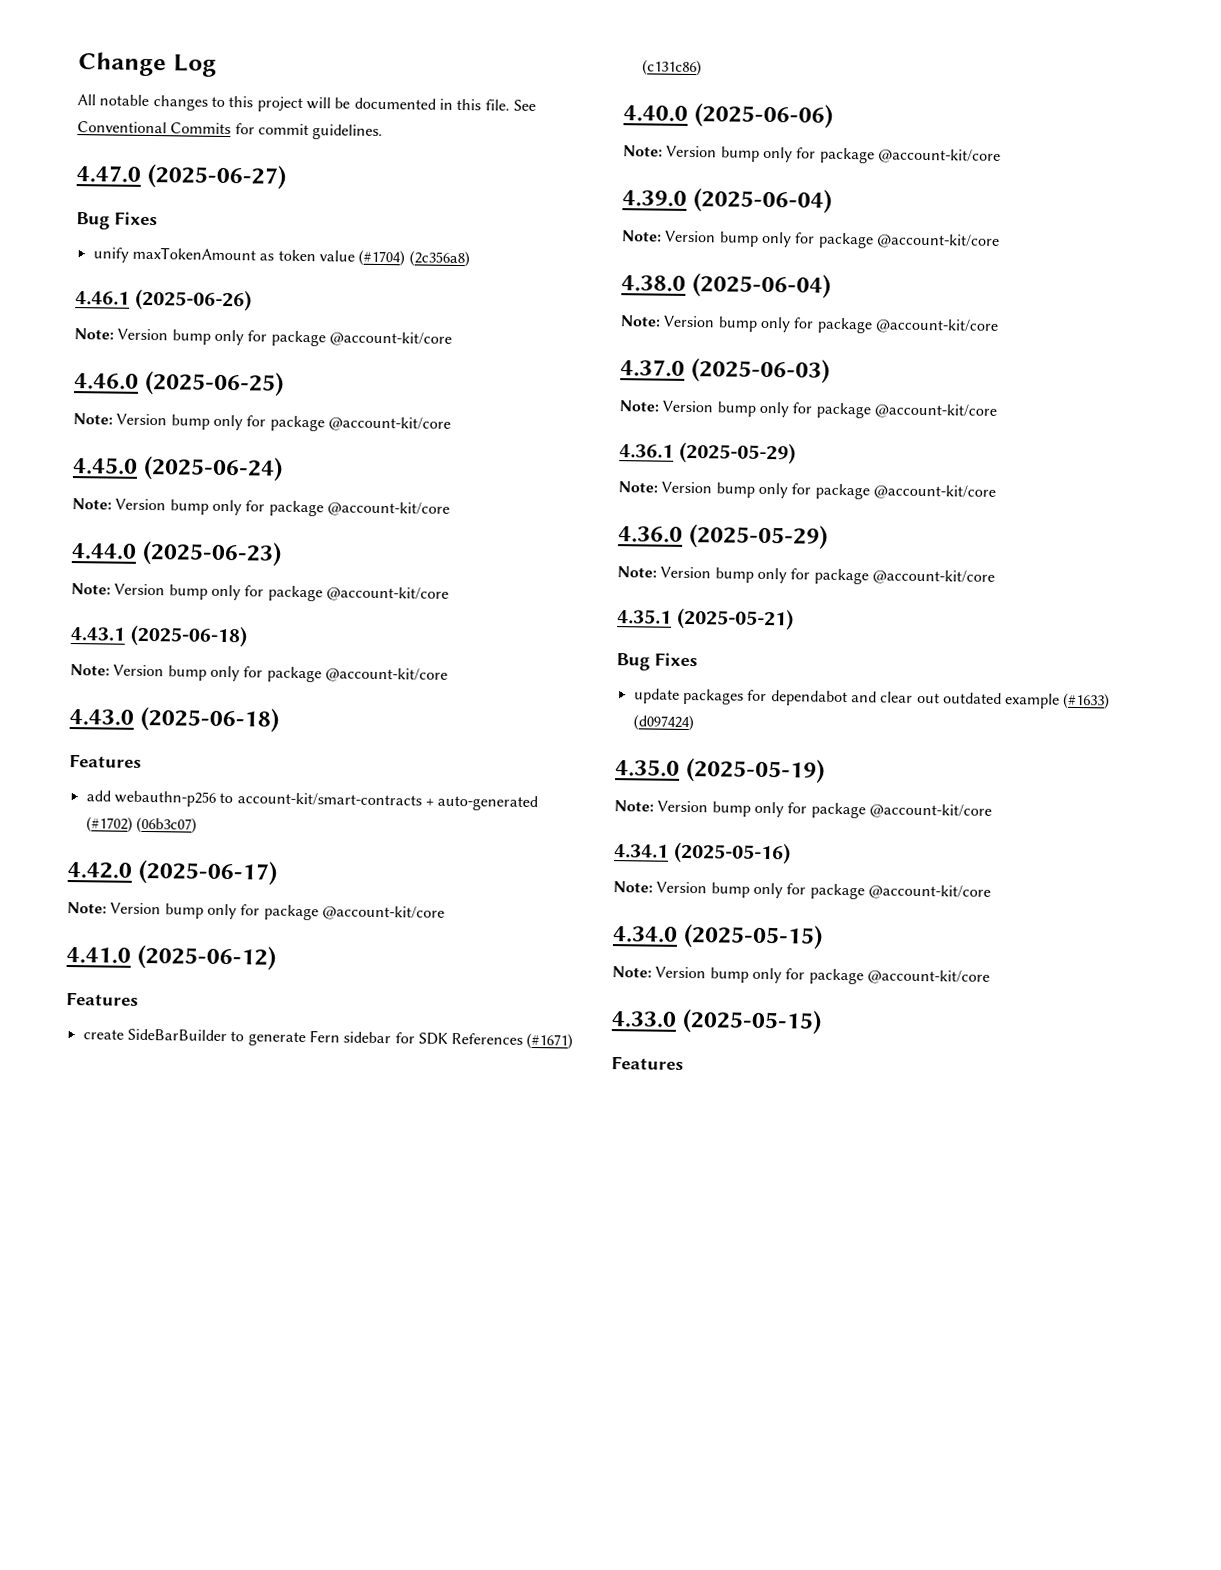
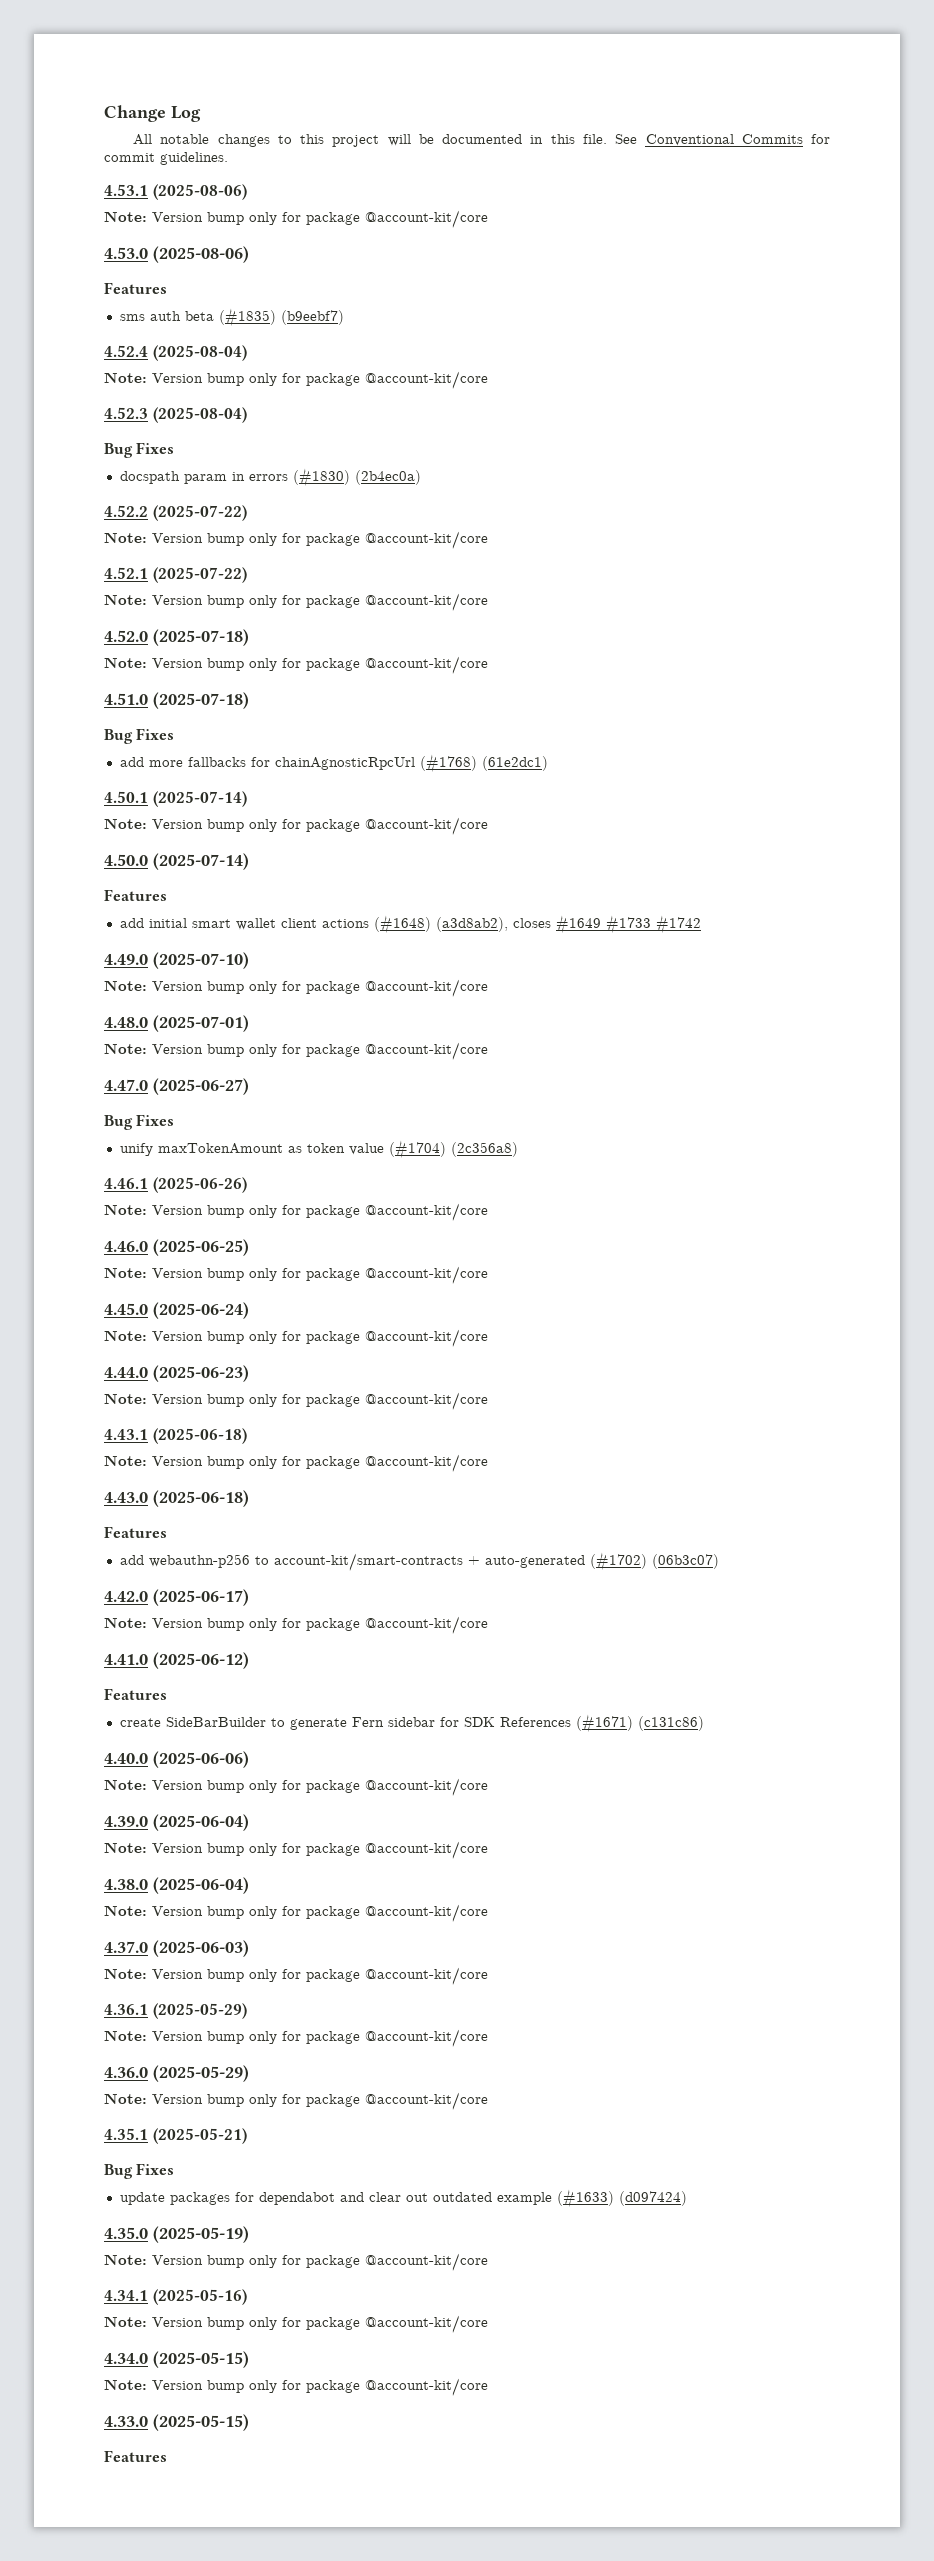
(384, 132) none -> [104,184,247,200] [104,210,488,228] [104,246,249,263] [104,282,167,294] [119,308,344,327] [104,345,247,361] [104,371,488,389] [104,407,247,423] [104,442,175,458] [119,468,421,487] [104,505,247,521] [104,531,488,549] [104,567,247,583] [104,593,488,611] [104,629,249,646] [104,656,488,674] [104,692,249,709] [104,728,175,744] [119,754,548,773] [104,791,247,807] [104,817,488,835] [104,853,249,870] [104,889,167,901] [119,915,701,934] [104,952,249,969] [104,979,488,997] [104,1015,249,1032] [104,1042,488,1060] // 4.53.1 (2025-08-06) // Note: Version bump only for package @account-kit/core // 4.53.0 (2025-08-06) // Features // sms auth beta (#1835) (b9eebf7) // 4.52.4 (2025-08-04) // Note: Version bump only for package @account-kit/core // 4.52.3 (2025-08-04) // Bug Fixes // docspath param in errors (#1830) (2b4ec0a) // 4.52.2 (2025-07-22) // Note: Version bump only for package @account-kit/core // 4.52.1 (2025-07-22) // Note: Version bump only for package @account-kit/core // 4.52.0 (2025-07-18) // Note: Version bump only for package @account-kit/core // 4.51.0 (2025-07-18) // Bug Fixes // add more fallbacks for chainAgnosticRpcUrl (#1768) (61e2dc1) // 4.50.1 (2025-07-14) // Note: Version bump only for package @account-kit/core // 4.50.0 (2025-07-14) // Features // add initial smart wallet client actions (#1648) (a3d8ab2), closes #1649 #1733 #1742 // 4.49.0 (2025-07-10) // Note: Version bump only for package @account-kit/core // 4.48.0 (2025-07-01) // Note: Version bump only for package @account-kit/core

